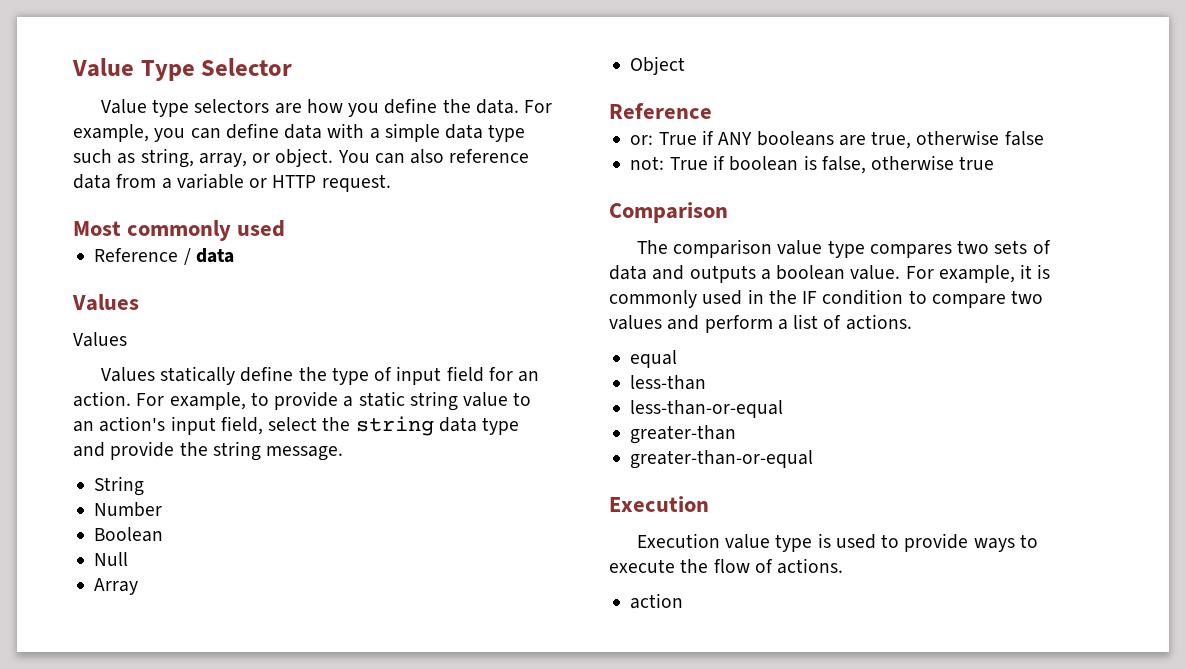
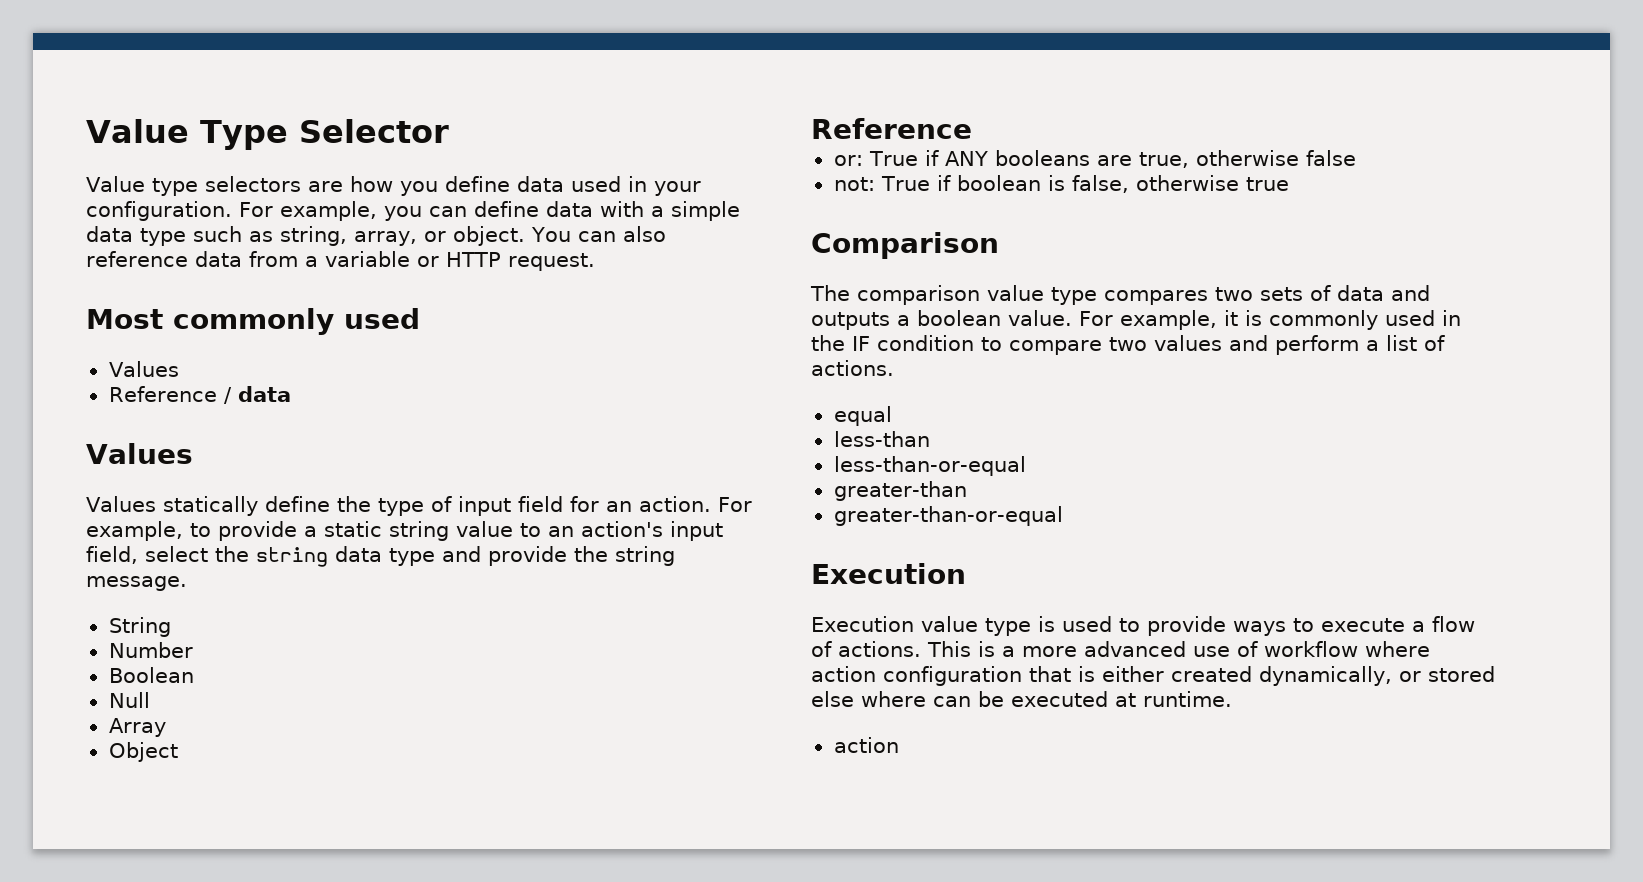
[442,99,519,114] the data. -> [516,176,701,196] [86,201,232,221] data used in your configuration.
(286, 228) none -> [108,361,179,377] // Values
[100,367,155,382] // Values -> (156, 504) none
[680,559,709,573] the -> [1411,621,1425,632] a
(844, 566) none -> [927,641,1430,657] [811,666,1495,686] [811,691,1232,707] This is a more advanced use of workflow where action configuration that is either created dynamically, or stored else where can be executed at runtime.

